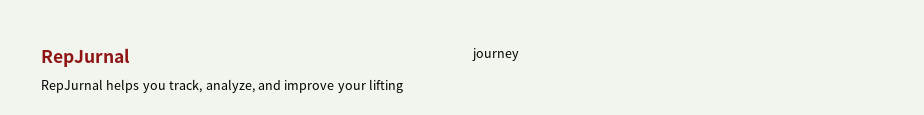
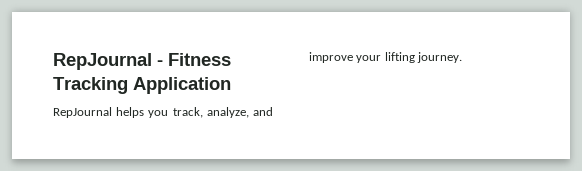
[41,48,130,67] [41,79,103,93] RepJurnal // RepJurnal -> [53,53,231,70] [53,77,231,94] [53,107,112,118] RepJournal - Fitness Tracking Application // RepJournal
[472,48,519,61] journey -> [417,52,463,63] journey.

